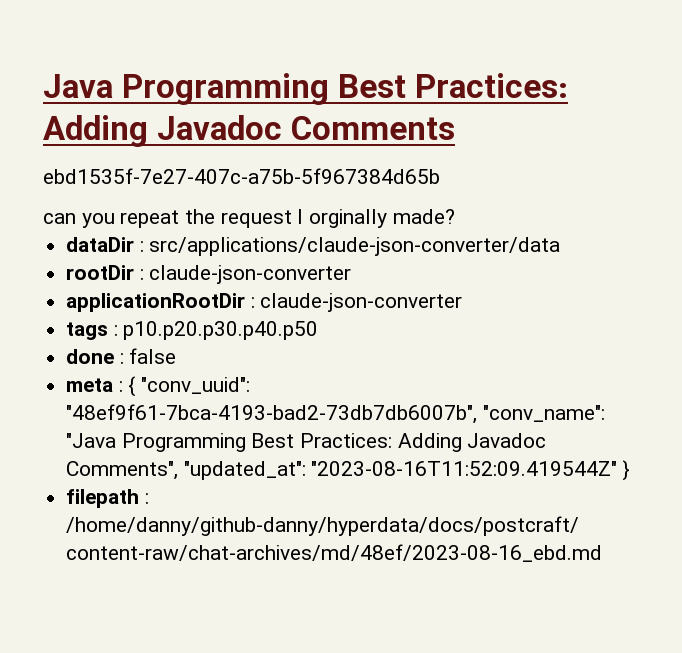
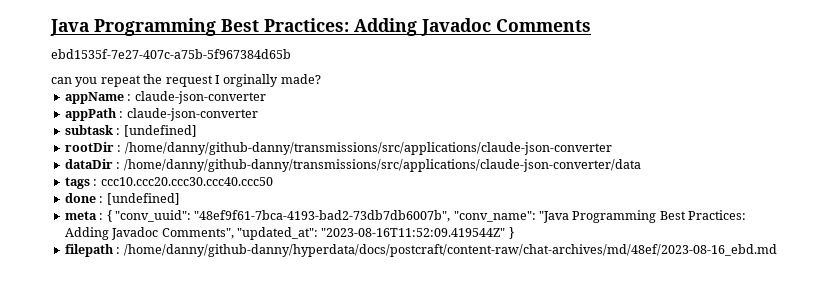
[66,237,561,256] [66,265,352,284] [66,293,463,312] dataDir : src/applications/claude-json-converter/data // rootDir : claude-json-converter // applicationRootDir : claude-json-converter -> [64,91,266,104] [64,108,258,121] [64,125,197,137] [64,142,612,155] [64,159,641,172] appName : claude-json-converter // appPath : claude-json-converter // subtask : [undefined] // rootDir : /home/danny/github-danny/transmissions/src/applications/claude-json-converter // dataDir : /home/danny/github-danny/transmissions/src/applications/claude-json-converter/data
[123,321,319,340] p10.p20.p30.p40.p50 -> [100,177,273,186] ccc10.ccc20.ccc30.ccc40.ccc50
[129,348,177,364] false -> [106,193,180,205] [undefined]

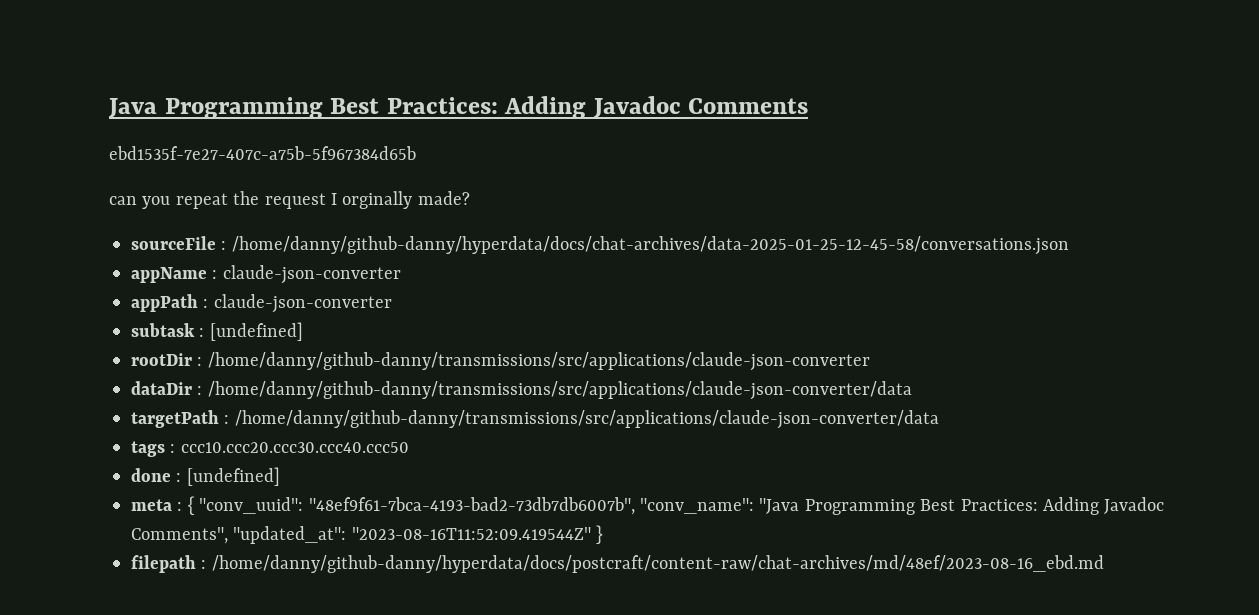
(321, 79) none -> [131,236,1069,255] // sourceFile : /home/danny/github-danny/hyperdata/docs/chat-archives/data-2025-01-25-12-45-58/conversations.json
(641, 165) none -> [131,410,939,429] // targetPath : /home/danny/github-danny/transmissions/src/applications/claude-json-converter/data

